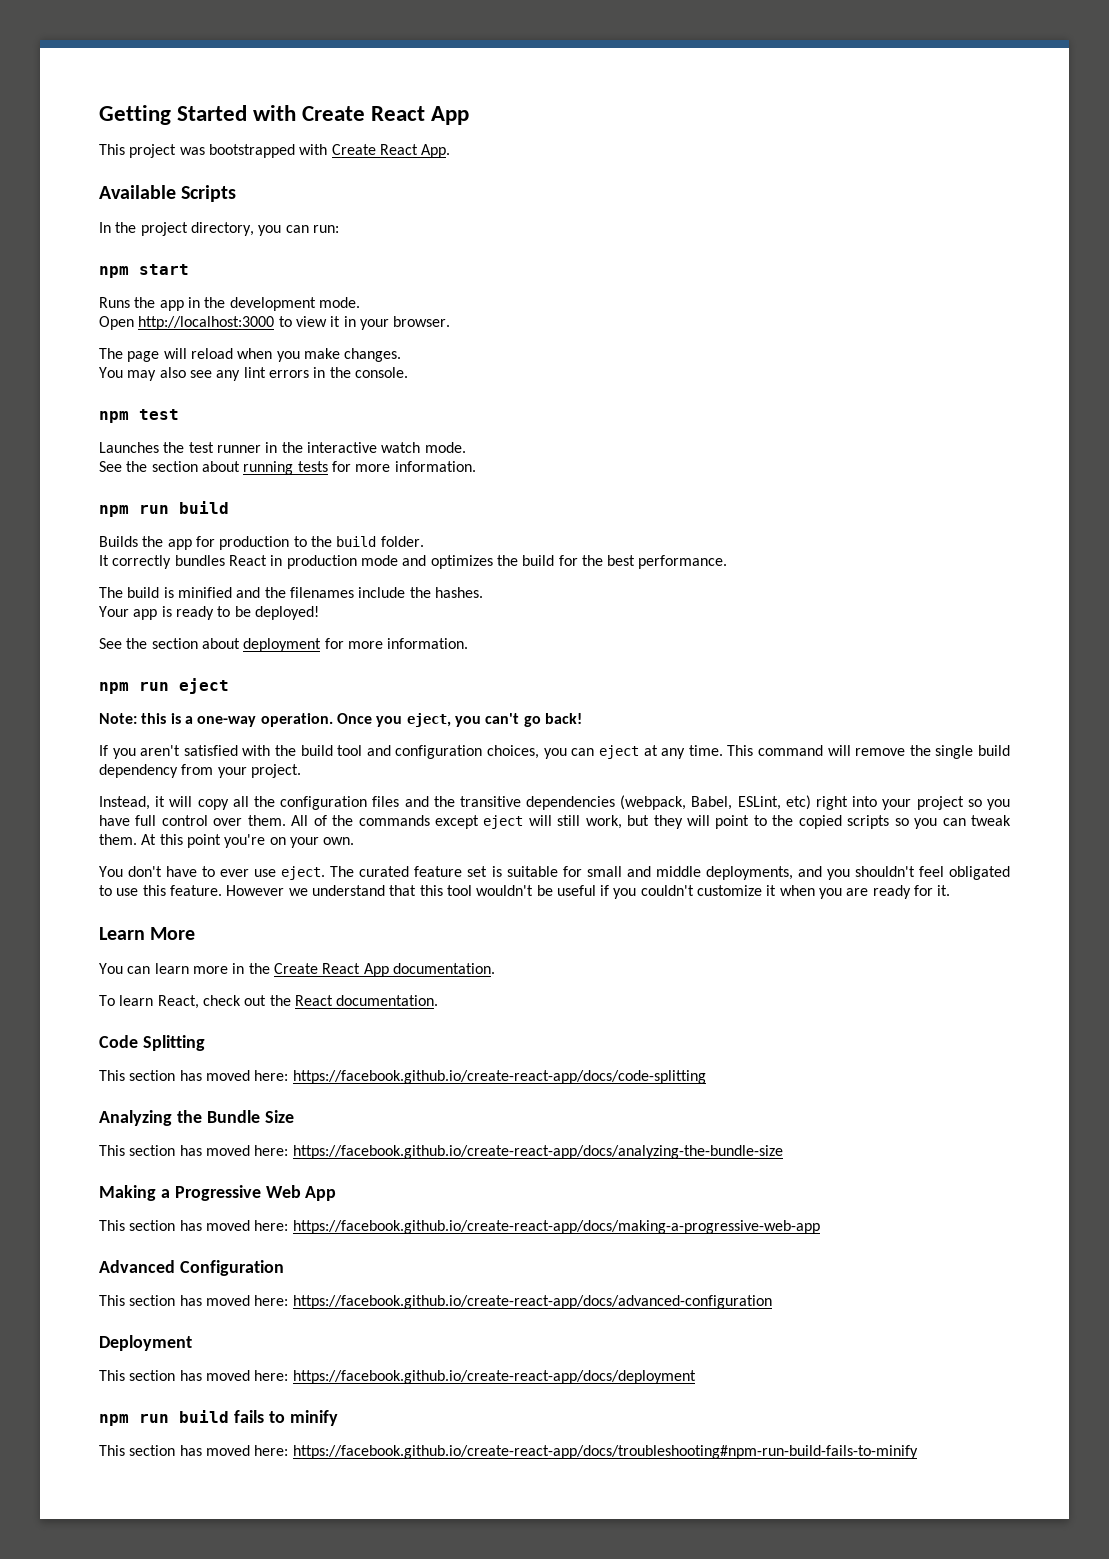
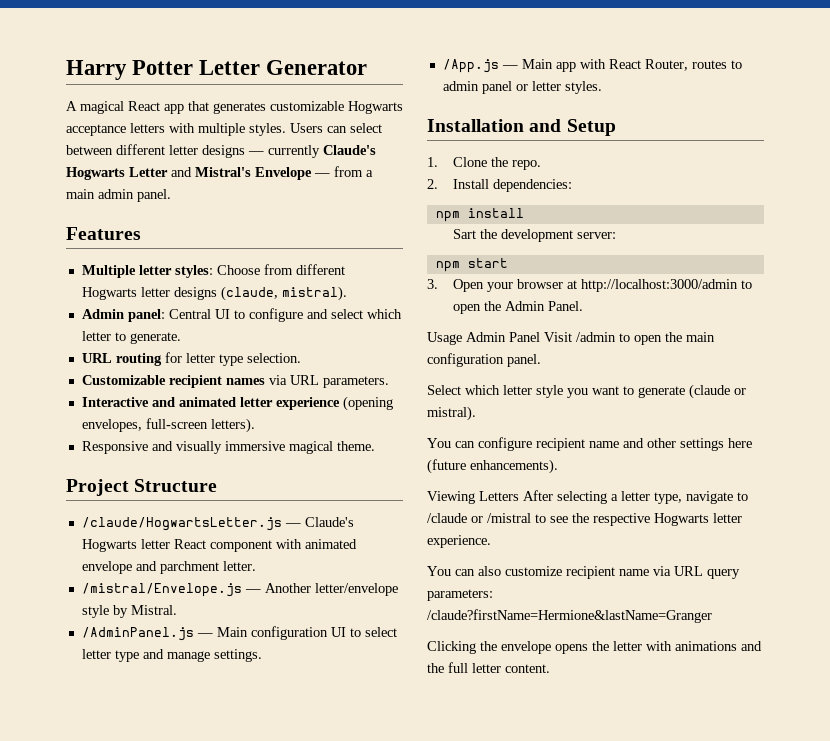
[99,105,470,125] [99,144,451,158] [99,185,237,202] [99,222,339,236] [99,264,189,278] [99,297,360,311] [99,316,451,330] [99,348,402,362] [99,367,408,381] [99,409,179,423] [99,442,466,453] [99,461,476,475] [99,501,229,517] [99,536,424,550] [99,555,728,569] [99,587,483,598] [99,606,319,620] [99,638,469,652] [99,678,229,694] [99,713,582,727] [99,745,1010,759] [99,764,301,778] [99,795,1010,810] [99,815,1012,829] [99,834,355,848] [99,866,1010,880] [99,885,951,899] [99,927,196,940] [99,963,495,977] [99,995,439,1009] [99,1035,205,1051] [99,1070,706,1084] [99,1110,294,1126] [99,1145,783,1159] [99,1185,337,1201] [99,1220,820,1234] [99,1260,284,1276] [99,1295,772,1309] [99,1335,192,1351] [99,1370,696,1384] [99,1410,338,1426] [99,1445,918,1459] Getting Started with Create React App // This project was bootstrapped with Create React App. // Available Scripts // In the project directory, you can run: // npm start // Runs the app in the development mode. // Open http://localhost:3000 to view it in your browser. // The page will reload when you make changes. // You may also see any lint errors in the console. // npm test // Launches the test runner in the interactive watch mode. // See the section about running tests for more information. // npm run build // Builds the app for production to the build folder. // It correctly bundles React in production mode and optimizes the build for the best performance. // The build is minified and the filenames include the hashes. // Your app is ready to be deployed! // See the section about deployment for more information. // npm run eject // Note: this is a one-way operation. Once you eject, you can't go back! // If you aren't satisfied with the build tool and configuration choices, you can eject at any time. This command will remove the single build dependency from your project. // Instead, it will copy all the configuration files and the transitive dependencies (webpack, Babel, ESLint, etc) right into your project so you have full control over them. All of the commands except eject will still work, but they will point to the copied scripts so you can tweak them. At this point you're on your own. // You don't have to ever use eject. The curated feature set is suitable for small and middle deployments, and you shouldn't feel obligated to use this feature. However we understand that this tool wouldn't be useful if you couldn't customize it when you are ready for it. // Learn More // You can learn more in the Create React App documentation. // To learn React, check out the React documentation. // Code Splitting // This section has moved here: https://facebook.github.io/create-react-app/docs/code-splitting // Analyzing the Bundle Size // This section has moved here: https://facebook.github.io/create-react-app/docs/analyzing-the-bundle-size // Making a Progressive Web App // This section has moved here: https://facebook.github.io/create-react-app/docs/making-a-progressive-web-app // Advanced Configuration // This section has moved here: https://facebook.github.io/create-react-app/docs/advanced-configuration // Deployment // This section has moved here: https://facebook.github.io/create-react-app/docs/deployment // npm run build fails to minify // This section has moved here: https://facebook.github.io/create-react-app/docs/troubleshooting#npm-run-build-fails-to-minify -> [66,60,368,80] [66,101,403,114] [66,123,382,136] [66,144,376,158] [66,166,373,180] [66,189,171,202] [66,227,141,240] [81,264,345,278] [81,286,347,301] [81,308,402,322] [81,331,181,344] [81,352,301,366] [81,375,389,388] [81,396,393,411] [81,418,255,433] [81,441,375,454] [66,479,218,496] [81,517,354,531] [81,539,357,552] [81,561,256,574] [81,583,398,597] [81,605,177,618] [81,626,397,641] [81,649,262,662] [442,59,742,73] [442,81,602,94] [427,119,616,136] [427,157,541,170] [427,179,572,192] [435,208,524,222] [452,229,616,242] [435,258,508,272] [427,279,752,292] [452,301,583,314] [427,332,715,345] [427,353,541,367] [427,384,746,399] [427,406,476,421] [427,437,752,451] [427,459,558,474] [427,490,748,504] [427,513,742,526] [427,535,491,548] [427,566,740,579] [427,589,493,601] [427,609,712,623] [427,641,762,654] [427,662,550,673] Harry Potter Letter Generator // A magical React app that generates customizable Hogwarts acceptance letters with multiple styles. Users can select between different letter designs — currently Claude's Hogwarts Letter and Mistral's Envelope — from a main admin panel. // Features // Multiple letter styles: Choose from different Hogwarts letter designs (claude, mistral). // Admin panel: Central UI to configure and select which letter to generate. // URL routing for letter type selection. // Customizable recipient names via URL parameters. // Interactive and animated letter experience (opening envelopes, full-screen letters). // Responsive and visually immersive magical theme. // Project Structure // /claude/HogwartsLetter.js — Claude's Hogwarts letter React component with animated envelope and parchment letter. // /mistral/Envelope.js — Another letter/envelope style by Mistral. // /AdminPanel.js — Main configuration UI to select letter type and manage settings. // /App.js — Main app with React Router, routes to admin panel or letter styles. // Installation and Setup // 1. Clone the repo. // 2. Install dependencies: // npm install // Sart the development server: // npm start // 3. Open your browser at http://localhost:3000/admin to open the Admin Panel. // Usage Admin Panel Visit /admin to open the main configuration panel. // Select which letter style you want to generate (claude or mistral). // You can configure recipient name and other settings here (future enhancements). // Viewing Letters After selecting a letter type, navigate to /claude or /mistral to see the respective Hogwarts letter experience. // You can also customize recipient name via URL query parameters: /claude?firstName=Hermione&lastName=Granger // Clicking the envelope opens the letter with animations and the full letter content.

